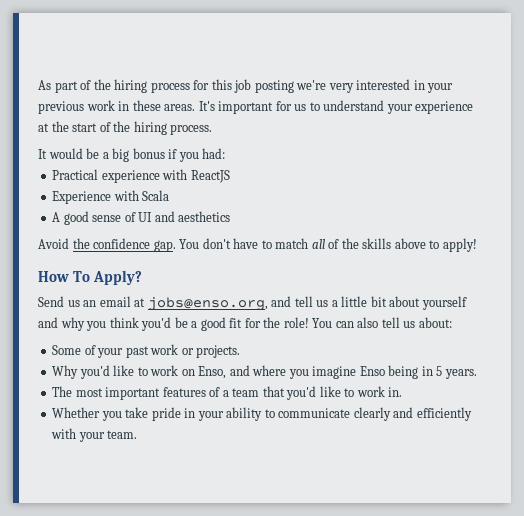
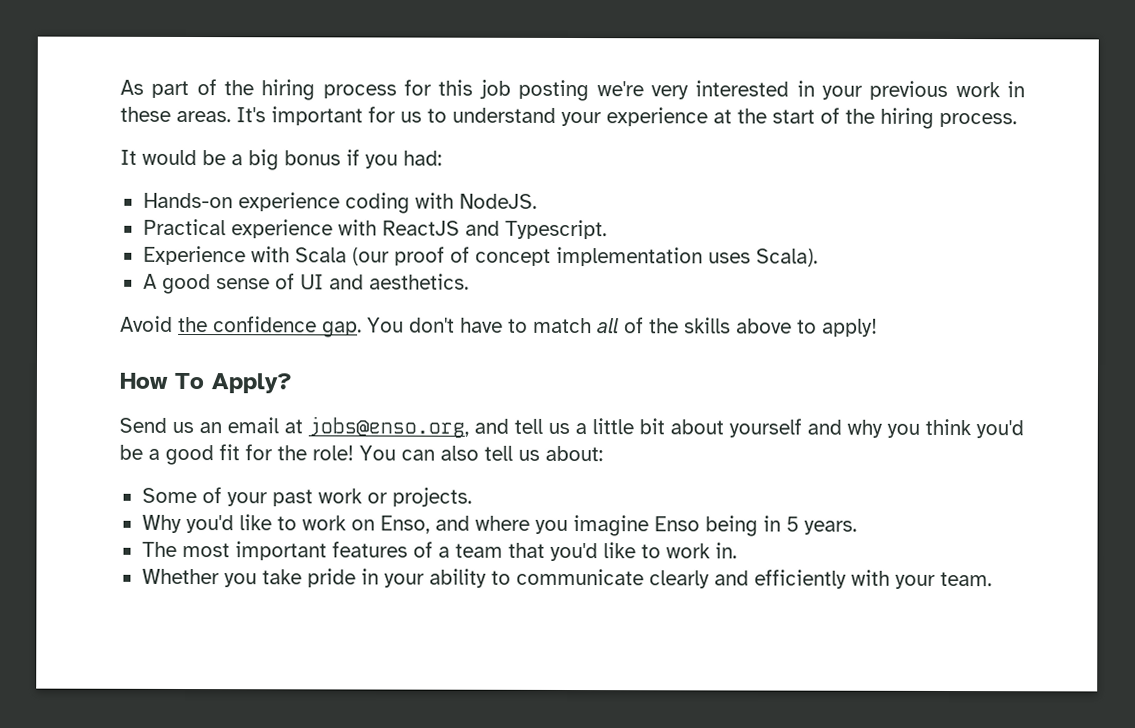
(226, 153) none -> [142,192,537,214] // Hands-on experience coding with NodeJS.
(230, 176) none -> [464,219,607,240] and Typescript.
(170, 195) none -> [351,246,818,267] (our proof of concept implementation uses Scala).
[178,211,231,222] aesthetics -> [368,273,469,290] aesthetics.

